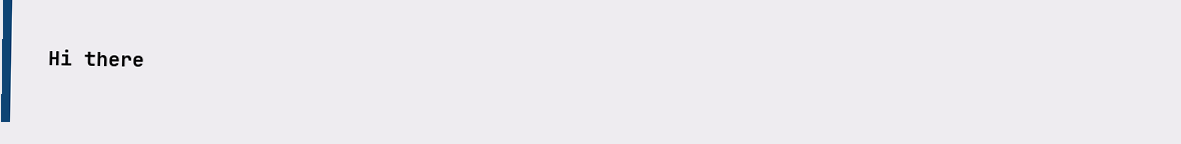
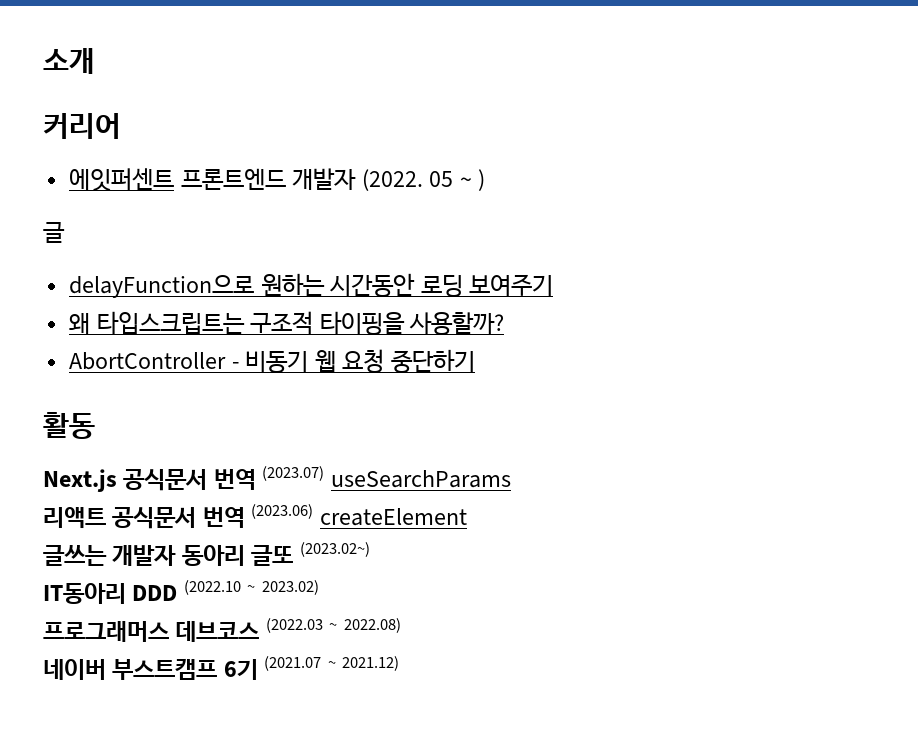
[48,49,145,67] Hi there -> [43,48,95,74] [43,113,121,139] [69,168,486,191] [43,222,65,243] [69,273,554,298] [69,311,505,335] [69,349,475,373] [43,412,95,439] [43,466,511,492] [43,504,467,529] [43,542,370,566] [43,580,319,604] [43,618,401,642] [43,656,400,680] 소개 // 커리어 // 에잇퍼센트 프론트엔드 개발자 (2022. 05 ~ ) // 글 // delayFunction으로 원하는 시간동안 로딩 보여주기 // 왜 타입스크립트는 구조적 타이핑을 사용할까? // AbortController - 비동기 웹 요청 중단하기 // 활동 // Next.js 공식문서 번역 (2023.07) useSearchParams // 리액트 공식문서 번역 (2023.06) createElement // 글쓰는 개발자 동아리 글또 (2023.02~) // IT동아리 DDD (2022.10 ~ 2023.02) // 프로그래머스 데브코스 (2022.03 ~ 2022.08) // 네이버 부스트캠프 6기 (2021.07 ~ 2021.12)

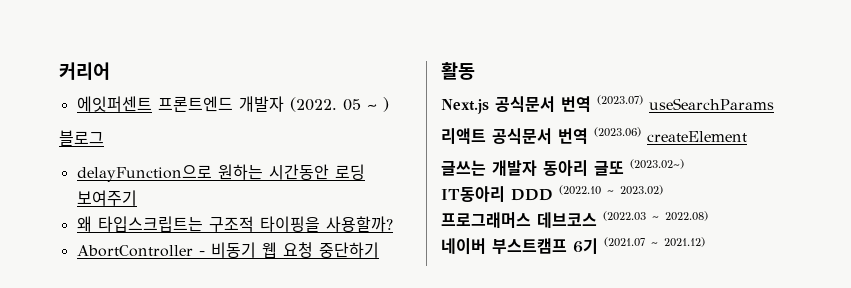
[43,48,95,74] 소개 // -> (59, 71) none
[43,222,65,243] 글 -> [59,130,104,146] 블로그

